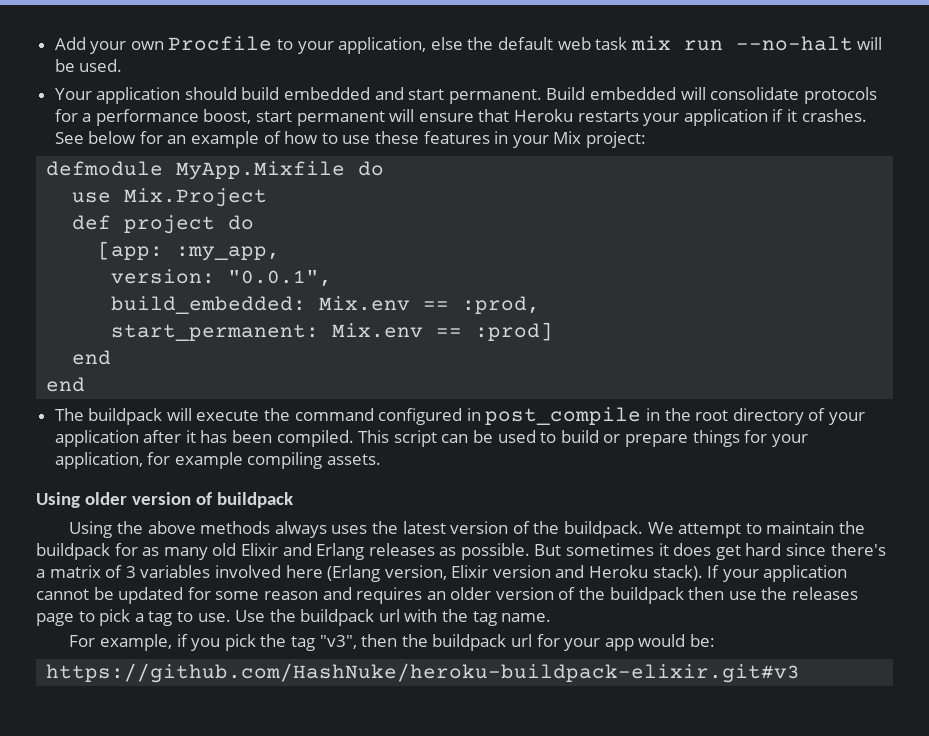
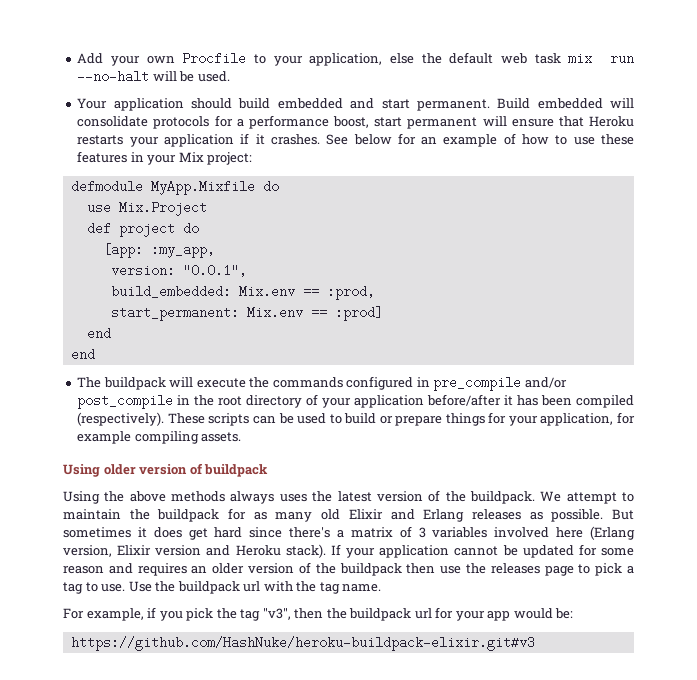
[294,408,374,421] command -> [272,377,343,388] commands
(481, 414) none -> [433,376,567,391] pre_compile and/or
[143,430,182,443] after -> [427,394,502,406] before/after
[276,430,437,447] compiled. This script -> [576,395,635,408] [77,412,250,426] compiled (respectively). These scripts

